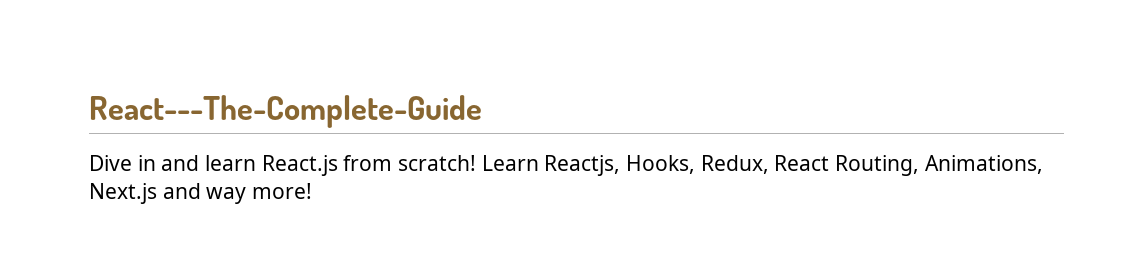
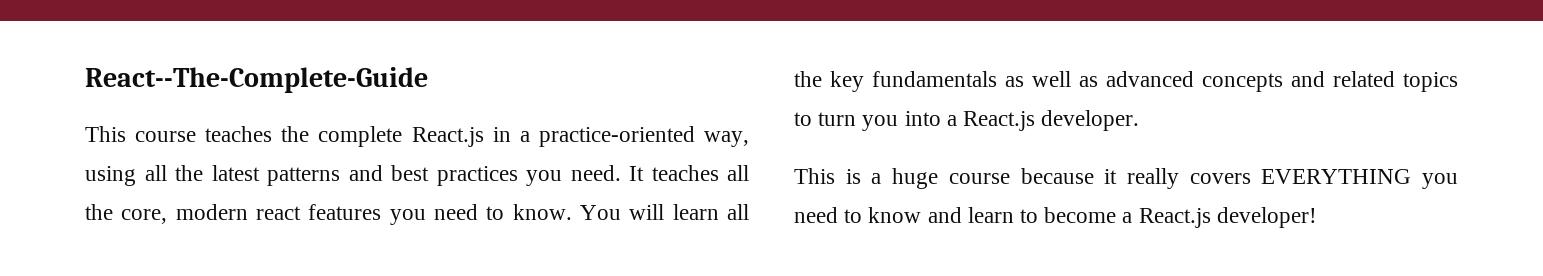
[89,95,482,128] [89,155,1043,176] [89,183,313,204] React---The-Complete-Guide // Dive in and learn React.js from scratch! Learn Reactjs, Hooks, Redux, React Routing, Animations, Next.js and way more! -> [85,67,428,93] [85,126,749,147] [85,165,749,186] [85,204,750,225] [794,71,1458,92] [794,110,1140,131] [794,168,1458,189] [794,207,1317,228] React--The-Complete-Guide // This course teaches the complete React.js in a practice-oriented way, using all the latest patterns and best practices you need. It teaches all the core, modern react features you need to know. You will learn all the key fundamentals as well as advanced concepts and related topics to turn you into a React.js developer. // This is a huge course because it really covers EVERYTHING you need to know and learn to become a React.js developer!

